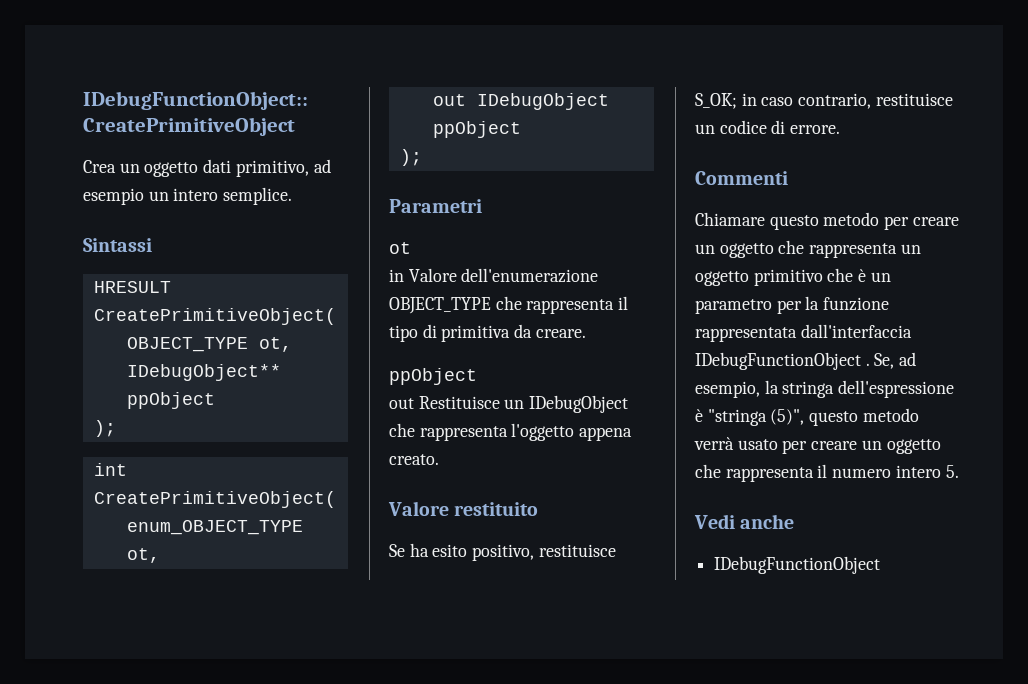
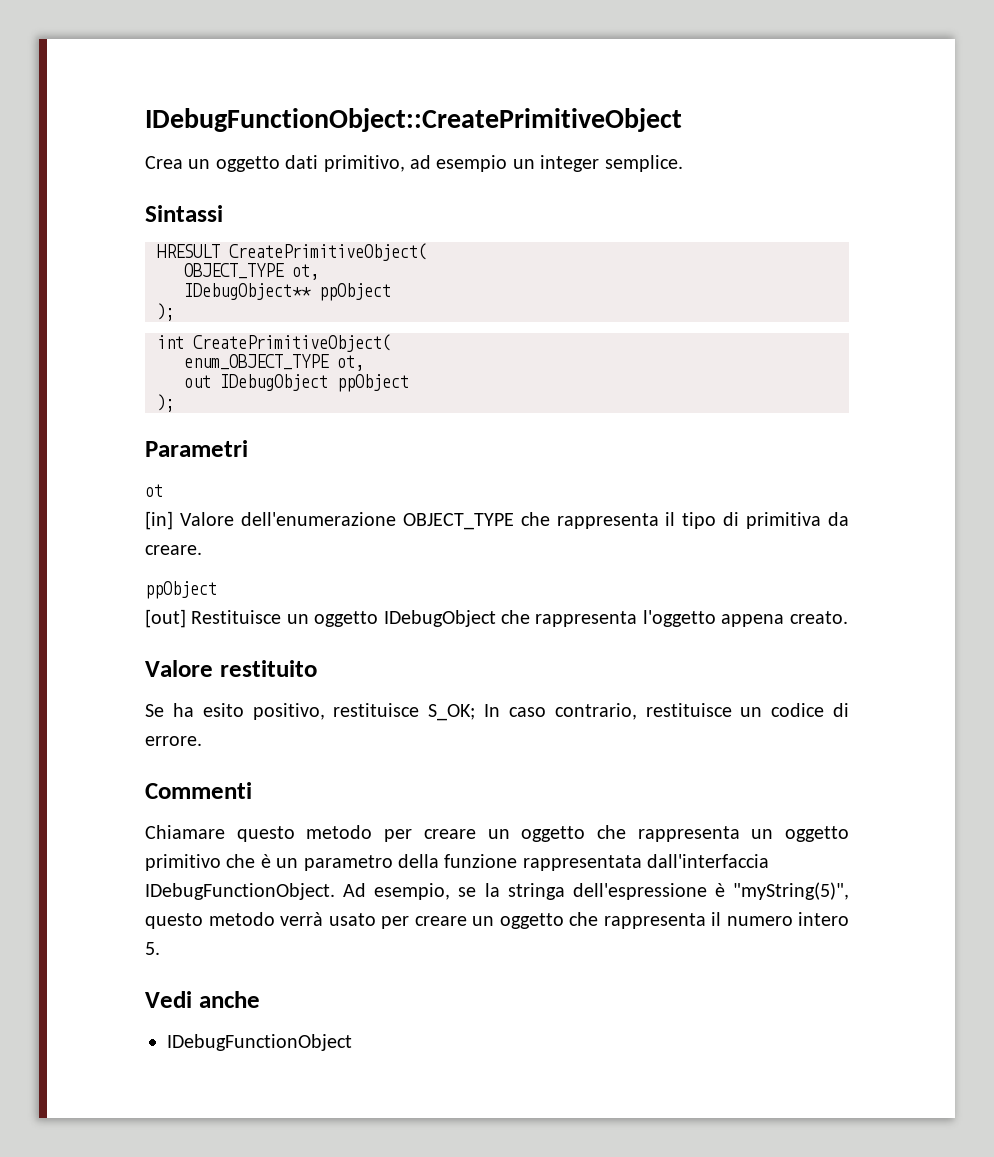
[173,188,219,201] intero -> [540,155,600,172] integer
[389,269,404,282] in -> [145,511,173,530] [in]
[389,398,414,409] out -> [145,609,186,628] [out]
(525, 404) none -> [314,611,379,627] oggetto
[741,93,757,106] in -> [484,704,500,717] In
[776,296,820,314] per la -> [398,854,439,868] della
[695,352,917,370] [695,381,760,398] IDebugFunctionObject . Se, ad esempio, -> [145,883,477,900] IDebugFunctionObject. Ad esempio, se
[707,409,805,426] "stringa (5)", -> [733,882,849,900] "myString(5)",

